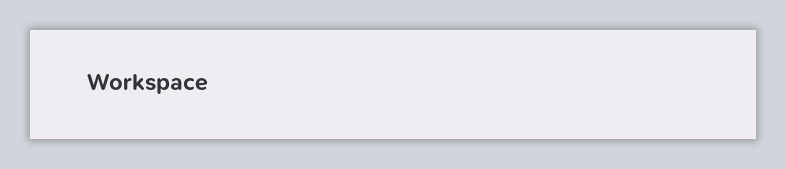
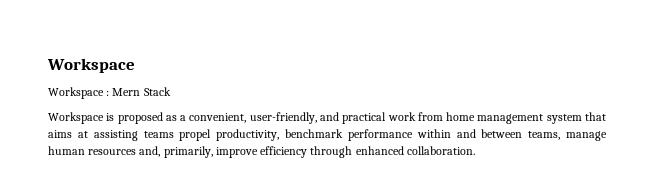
[87,73,208,94] Workspace -> [47,58,135,73] [48,87,171,99] [48,112,606,124] [48,129,607,141] [48,146,475,158] Workspace // Workspace : Mern Stack // Workspace is proposed as a convenient, user-friendly, and practical work from home management system that aims at assisting teams propel productivity, benchmark performance within and between teams, manage human resources and, primarily, improve efficiency through enhanced collaboration.

